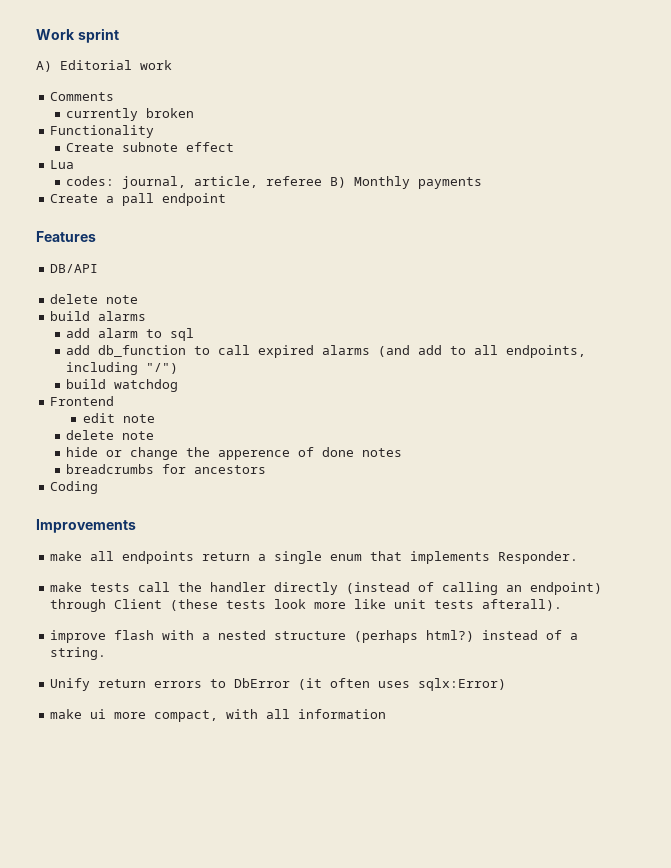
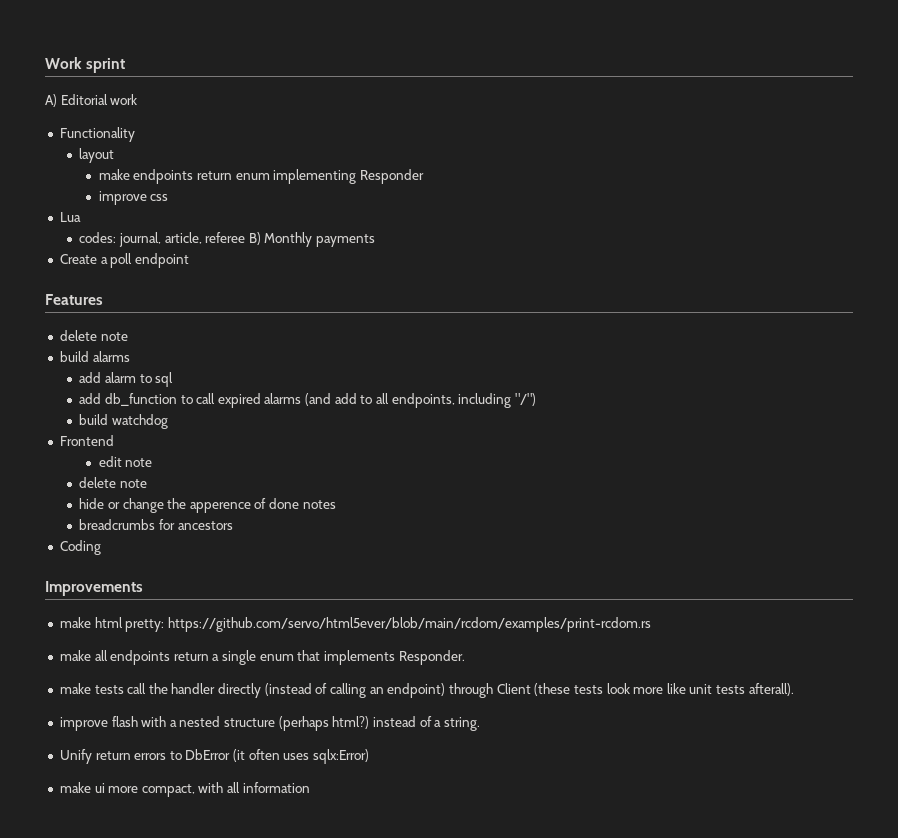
[50,92,115,101] [66,108,195,121] [50,125,155,138] [66,142,235,152] Comments // currently broken // Functionality // Create subnote effect -> [59,127,135,142] [79,148,115,163] [98,169,424,184] [98,191,169,205] Functionality // layout // make endpoints return enum implementing Responder // improve css
[122,193,155,206] pall -> [110,253,133,268] poll
[50,264,99,273] // DB/API -> (103, 299) none
(136, 526) none -> [59,617,651,632] // make html pretty: https://github.com/servo/html5ever/blob/main/rcdom/examples/print-rcdom.rs

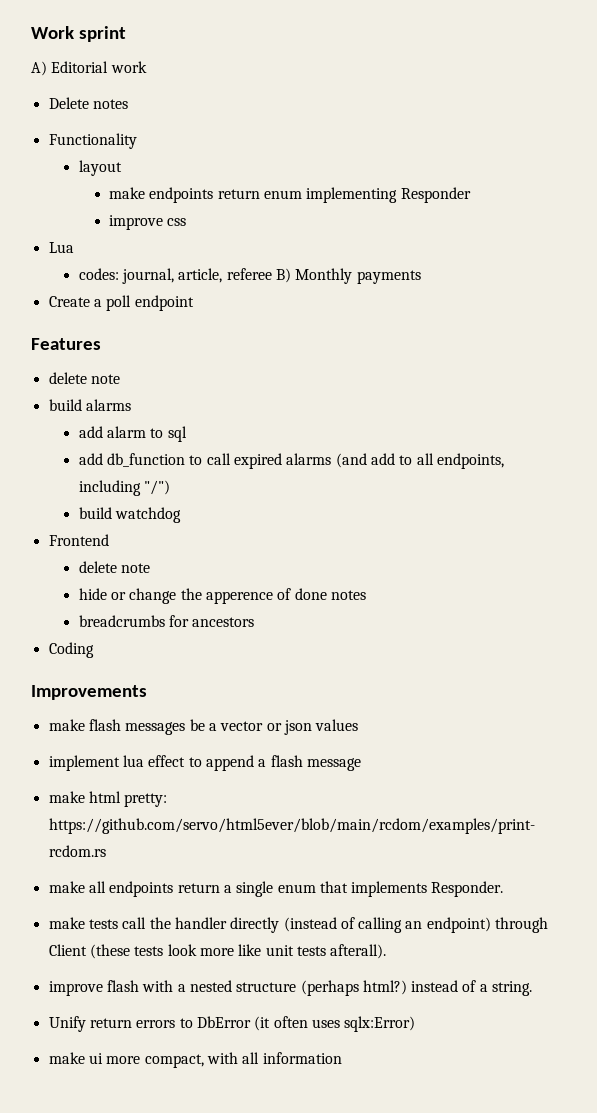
(138, 99) none -> [48,97,128,109] // Delete notes
[98,456,153,467] // edit note -> (109, 540) none
(143, 588) none -> [48,719,359,735] [48,755,361,771] // make flash messages be a vector or json values // implement lua effect to append a flash message

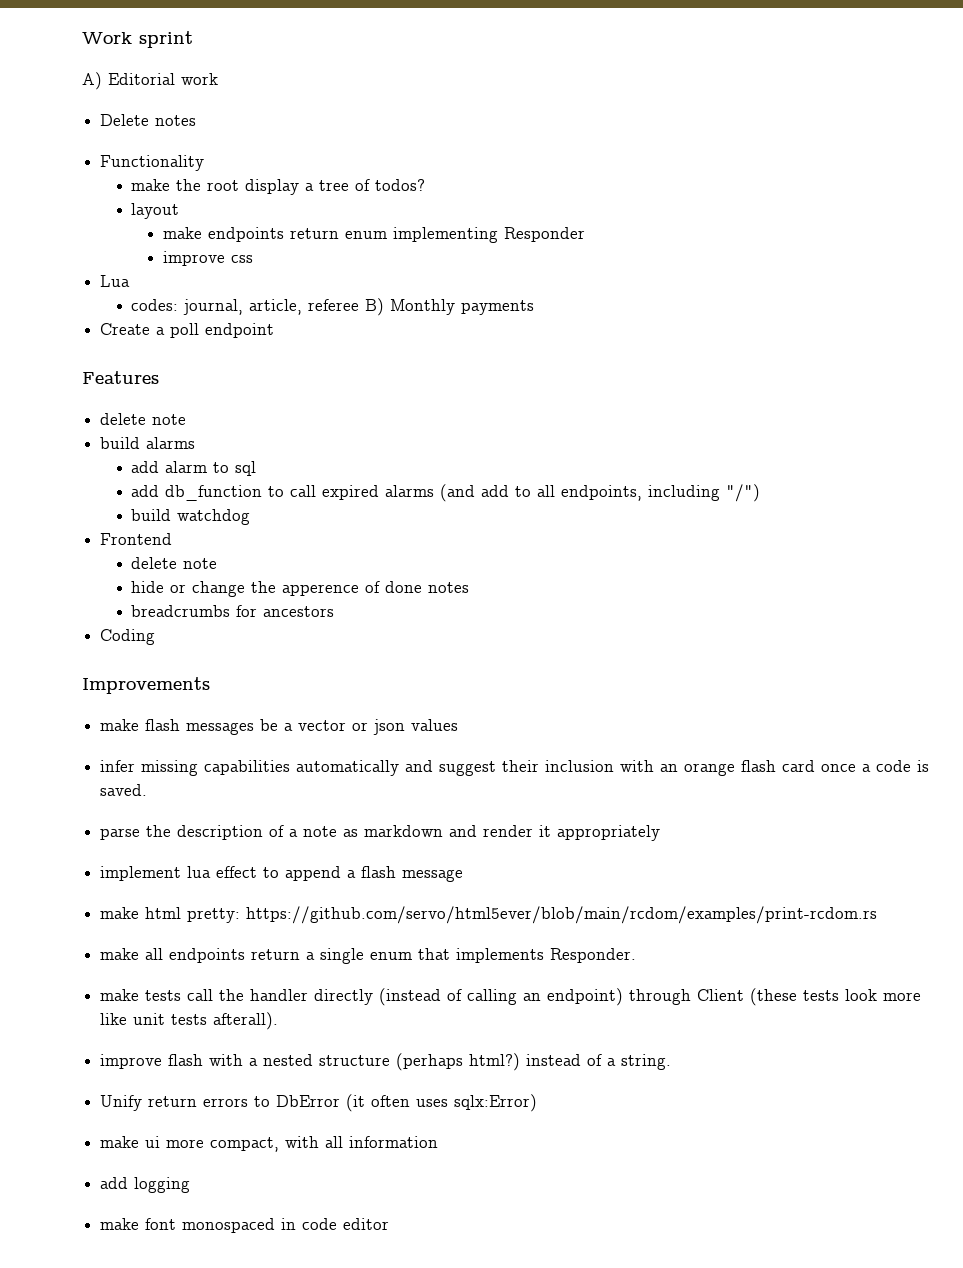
(137, 141) none -> [131,179,426,195] // make the root display a tree of todos?
(359, 725) none -> [100,760,930,776] [100,784,148,796] [100,825,661,841] // infer missing capabilities automatically and suggest their inclusion with an orange flash card once a code is saved. // parse the description of a note as markdown and render it appropriately
(342, 1058) none -> [100,1177,191,1193] [100,1218,390,1233] // add logging // make font monospaced in code editor

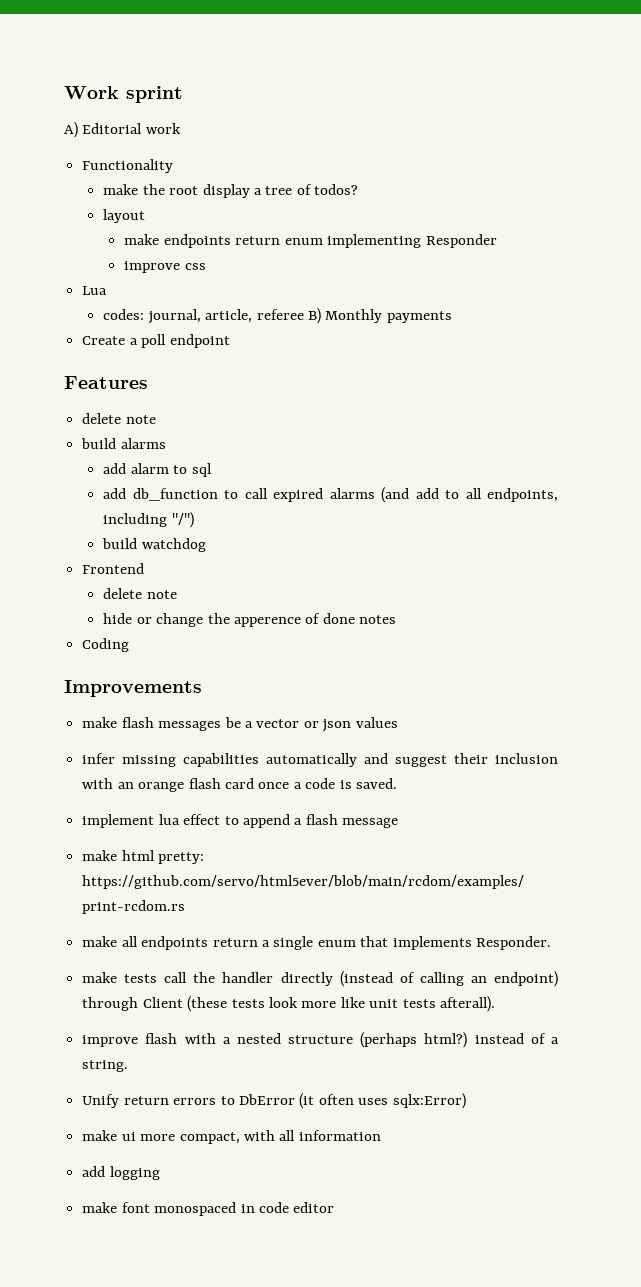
[100,114,197,126] // Delete notes -> (181, 128) none
[131,605,335,617] // breadcrumbs for ancestors -> (397, 619) none
[100,825,661,841] // parse the description of a note as markdown and render it appropriately -> (398, 783) none

